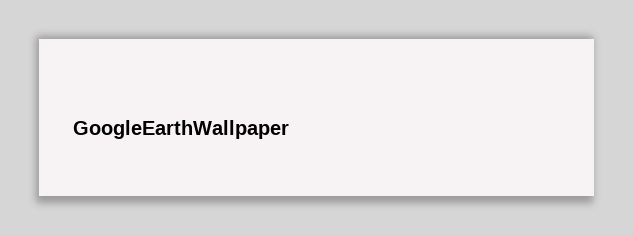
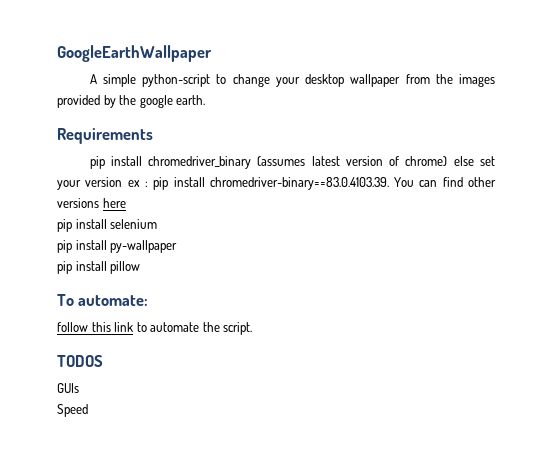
(289, 129) none -> [89,74,495,87] [57,95,206,108] [57,128,153,144] [89,156,496,169] [57,177,496,190] [57,198,126,208] [57,219,158,232] [57,240,178,253] [57,261,141,274] [57,294,149,306] [57,322,253,335] [57,355,103,367] [57,383,79,393] [57,404,88,417] // A simple python-script to change your desktop wallpaper from the images provided by the google earth. // Requirements // pip install chromedriver_binary (assumes latest version of chrome) else set your version ex : pip install chromedriver-binary==83.0.4103.39. You can find other versions here // pip install selenium // pip install py-wallpaper // pip install pillow // To automate: // follow this link to automate the script. // TODOS // GUIs // Speed

